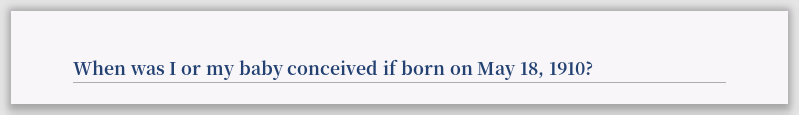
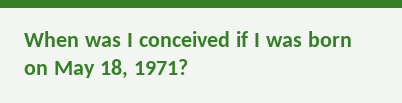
[181,59,399,80] or my baby conceived if -> [138,31,302,47] conceived if I was
[548,61,593,75] 1910? -> [133,59,188,75] 1971?

